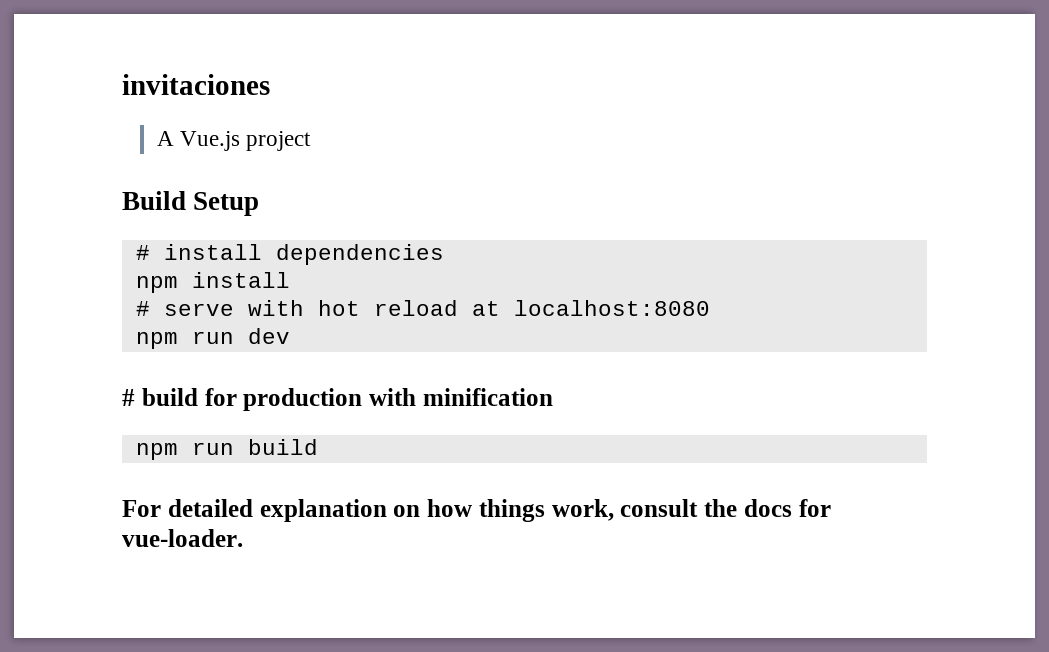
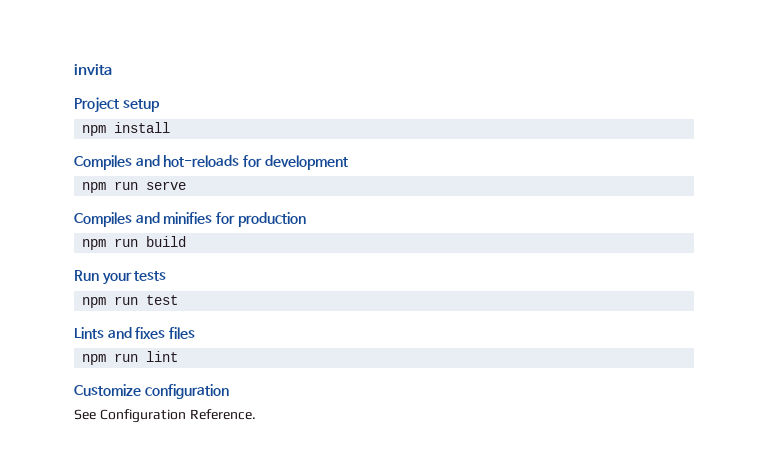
[122,74,270,95] [156,131,312,151] [122,191,260,216] [135,244,444,265] [135,272,290,293] [135,300,710,316] [135,328,290,349] [122,388,198,406] invitaciones // A Vue.js project // Build Setup // # install dependencies // npm install // # serve with hot reload at localhost:8080 // npm run dev // # build -> [74,64,112,76] [74,97,160,113] [82,122,171,136] [74,155,348,170] [82,181,187,193] [74,212,213,227] invita // Project setup // npm install // Compiles and hot-reloads for development // npm run serve // Compiles and minifies
[369,388,553,406] with minification -> (306, 219) none
[122,499,831,522] [122,529,243,547] For detailed explanation on how things work, consult the docs for vue-loader. -> [74,270,167,285] [82,295,179,308] [74,327,195,339] [82,351,179,365] [74,384,229,399] [74,409,256,423] Run your tests // npm run test // Lints and fixes files // npm run lint // Customize configuration // See Configuration Reference.

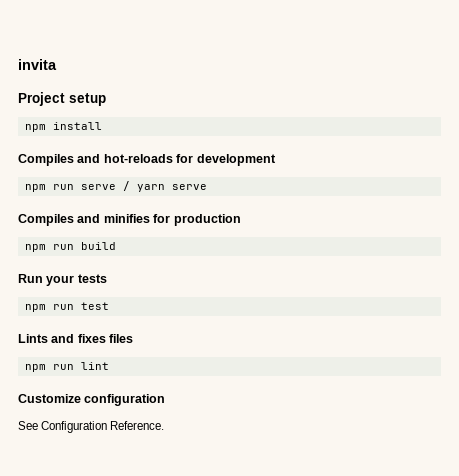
(187, 185) none -> [122,181,207,192] / yarn serve

